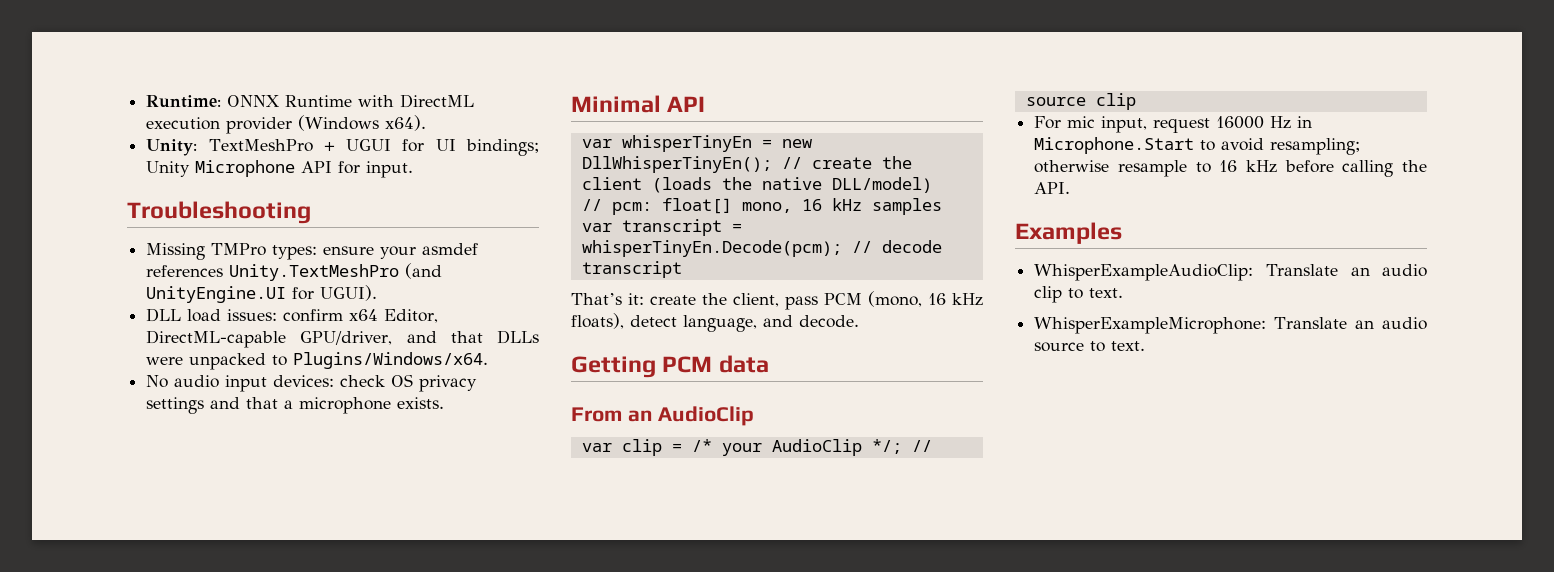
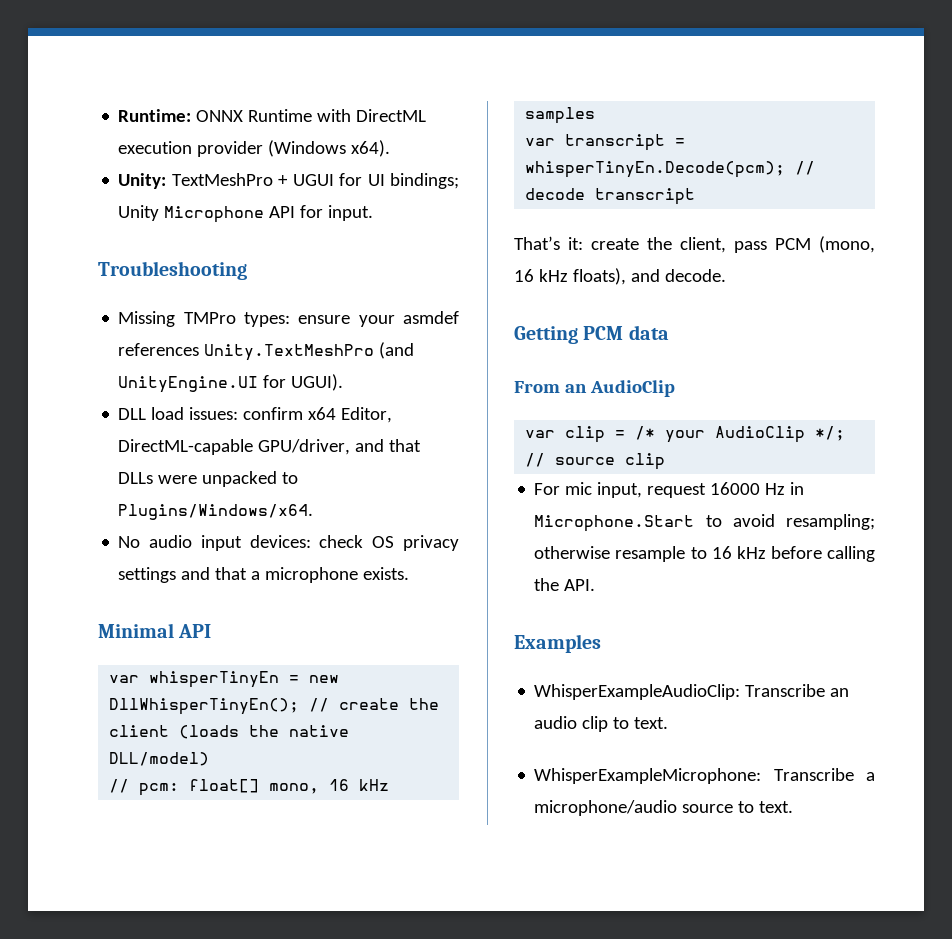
[630,315,757,332] detect language, -> (626, 276) none
[1265,264,1339,276] Translate -> [745,684,826,697] Transcribe
[1274,317,1427,330] Translate an audio -> [773,768,875,781] [534,800,678,816] Transcribe a microphone/audio

